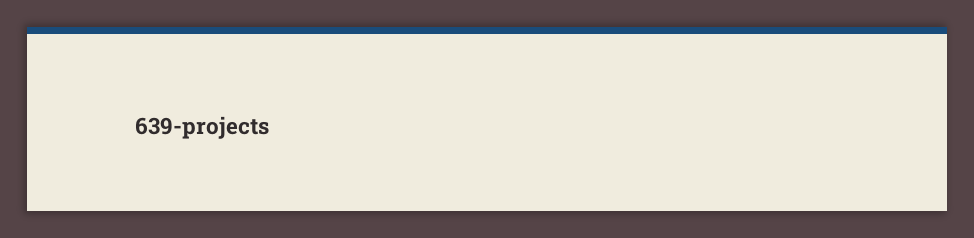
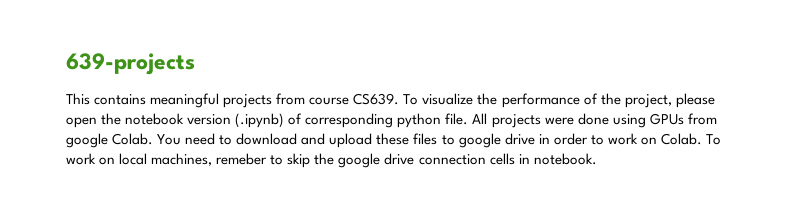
(269, 127) none -> [66,93,715,108] [66,113,717,128] [66,133,721,148] [66,153,597,168] // This contains meaningful projects from course CS639. To visualize the performance of the project, please open the notebook version (.ipynb) of corresponding python file. All projects were done using GPUs from google Colab. You need to download and upload these files to google drive in order to work on Colab. To work on local machines, remeber to skip the google drive connection cells in notebook.

